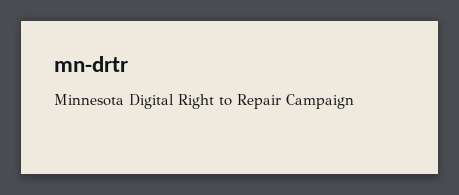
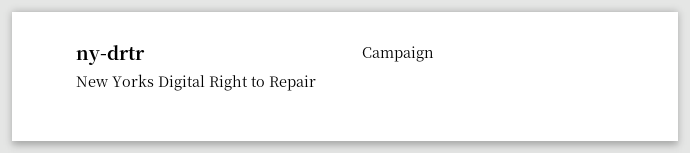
[54,56,128,72] [54,94,124,106] mn-drtr // Minnesota -> [76,45,145,65] [76,74,154,87] ny-drtr // New Yorks

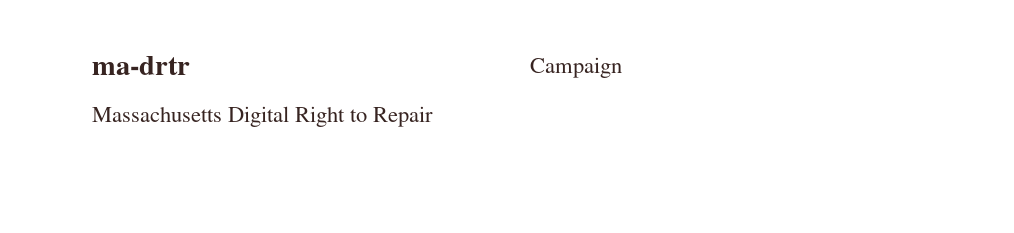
[76,45,145,65] [76,74,154,87] ny-drtr // New Yorks -> [92,56,190,75] [92,106,222,122] ma-drtr // Massachusetts

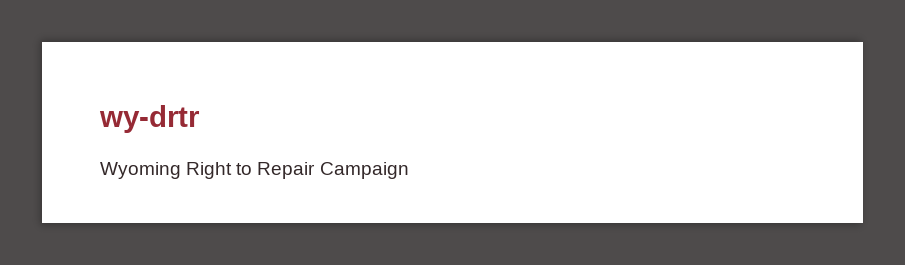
[92,56,190,75] [92,106,290,127] ma-drtr // Massachusetts Digital -> [99,105,200,133] [100,162,181,179] wy-drtr // Wyoming

